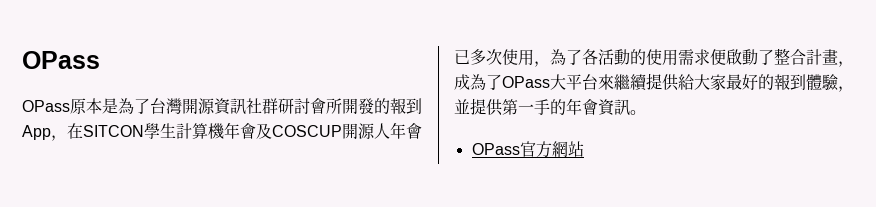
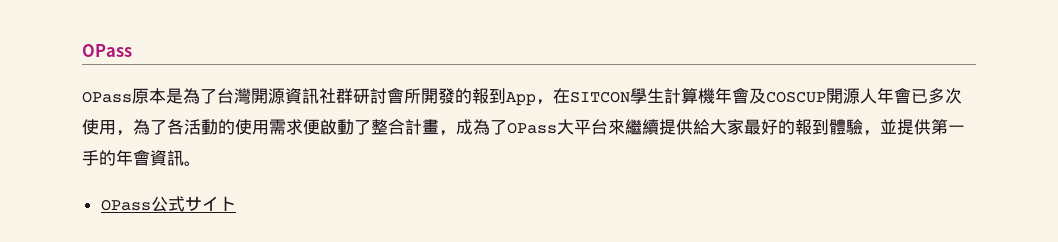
[519,141,584,158] 官方網站 -> [150,196,236,212] 公式サイト

